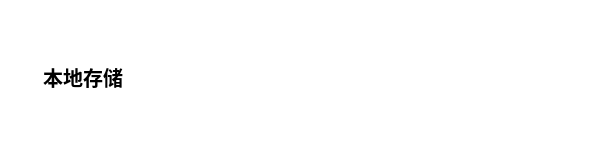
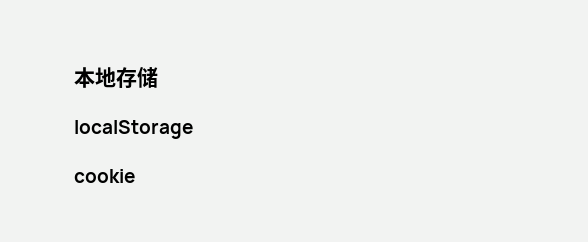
(123, 78) none -> [74,120,193,139] [74,169,135,183] // localStorage // cookie

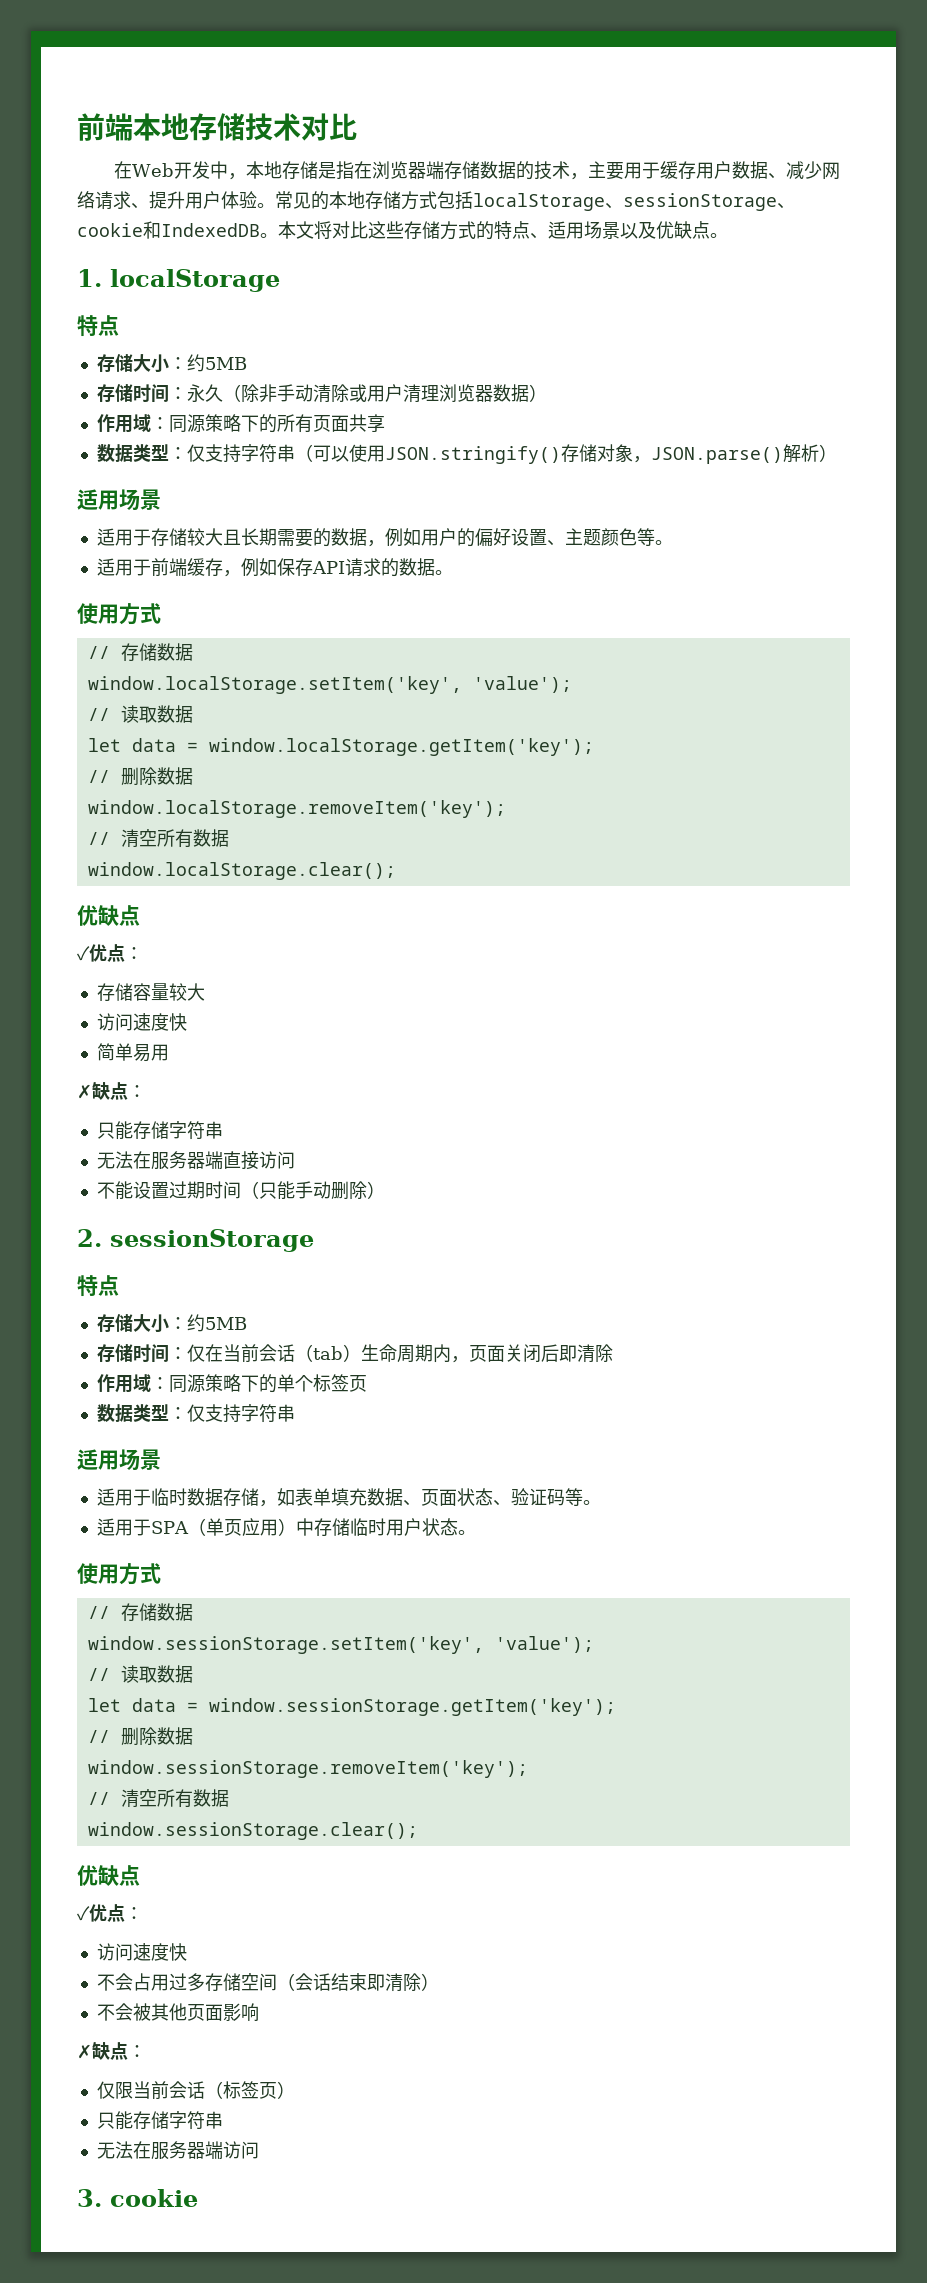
[74,67,158,88] [74,120,193,139] 本地存储 // localStorage // -> [77,113,357,141] [114,161,841,180] [77,191,795,211] [77,221,728,240] [77,269,280,292] [77,315,119,337] [96,354,247,373] [96,384,547,403] [96,414,385,433] [96,444,837,464] [77,489,161,511] [96,528,673,547] [96,558,453,577] [77,603,161,625] [87,643,193,661] [87,676,572,694] [87,705,193,723] [87,738,594,756] [87,767,193,786] [87,800,506,818] [87,829,229,848] [87,862,396,880] [77,905,140,926] [77,944,143,962] [96,983,205,1001] [96,1013,187,1031] [96,1043,169,1062] [77,1082,146,1100] [96,1121,223,1140] [96,1151,295,1170] [96,1181,385,1200] [77,1229,314,1252] [77,1275,119,1297] [96,1314,247,1333] [96,1344,613,1363] [96,1374,367,1393] [96,1404,295,1423] [77,1449,161,1471] [96,1488,601,1507] [96,1518,476,1536] [77,1563,161,1585] [87,1603,193,1621] [87,1636,594,1654] [87,1665,193,1683] [87,1698,616,1716] [87,1727,193,1746] [87,1760,528,1778] [87,1789,229,1808] [87,1822,418,1840] [77,1865,140,1886] [77,1904,143,1922] [96,1943,187,1961] [96,1973,439,1992] [96,2003,259,2022] [77,2042,146,2060] [96,2081,295,2099] [96,2111,223,2130] [96,2141,259,2160] [77,2189,102,2207] 前端本地存储技术对比 // 在Web开发中，本地存储是指在浏览器端存储数据的技术，主要用于缓存用户数据、减少网络请求、提升用户体验。常见的本地存储方式包括localStorage、sessionStorage、cookie和IndexedDB。本文将对比这些存储方式的特点、适用场景以及优缺点。 // 1. localStorage // 特点 // 存储大小：约5MB // 存储时间：永久（除非手动清除或用户清理浏览器数据） // 作用域：同源策略下的所有页面共享 // 数据类型：仅支持字符串（可以使用JSON.stringify()存储对象，JSON.parse()解析） // 适用场景 // 适用于存储较大且长期需要的数据，例如用户的偏好设置、主题颜色等。 // 适用于前端缓存，例如保存API请求的数据。 // 使用方式 // // 存储数据 // window.localStorage.setItem('key', 'value'); // // 读取数据 // let data = window.localStorage.getItem('key'); // // 删除数据 // window.localStorage.removeItem('key'); // // 清空所有数据 // window.localStorage.clear(); // 优缺点 // ✓优点： // 存储容量较大 // 访问速度快 // 简单易用 // ✗缺点： // 只能存储字符串 // 无法在服务器端直接访问 // 不能设置过期时间（只能手动删除） // 2. sessionStorage // 特点 // 存储大小：约5MB // 存储时间：仅在当前会话（tab）生命周期内，页面关闭后即清除 // 作用域：同源策略下的单个标签页 // 数据类型：仅支持字符串 // 适用场景 // 适用于临时数据存储，如表单填充数据、页面状态、验证码等。 // 适用于SPA（单页应用）中存储临时用户状态。 // 使用方式 // // 存储数据 // window.sessionStorage.setItem('key', 'value'); // // 读取数据 // let data = window.sessionStorage.getItem('key'); // // 删除数据 // window.sessionStorage.removeItem('key'); // // 清空所有数据 // window.sessionStorage.clear(); // 优缺点 // ✓优点： // 访问速度快 // 不会占用过多存储空间（会话结束即清除） // 不会被其他页面影响 // ✗缺点： // 仅限当前会话（标签页） // 只能存储字符串 // 无法在服务器端访问 // 3.

